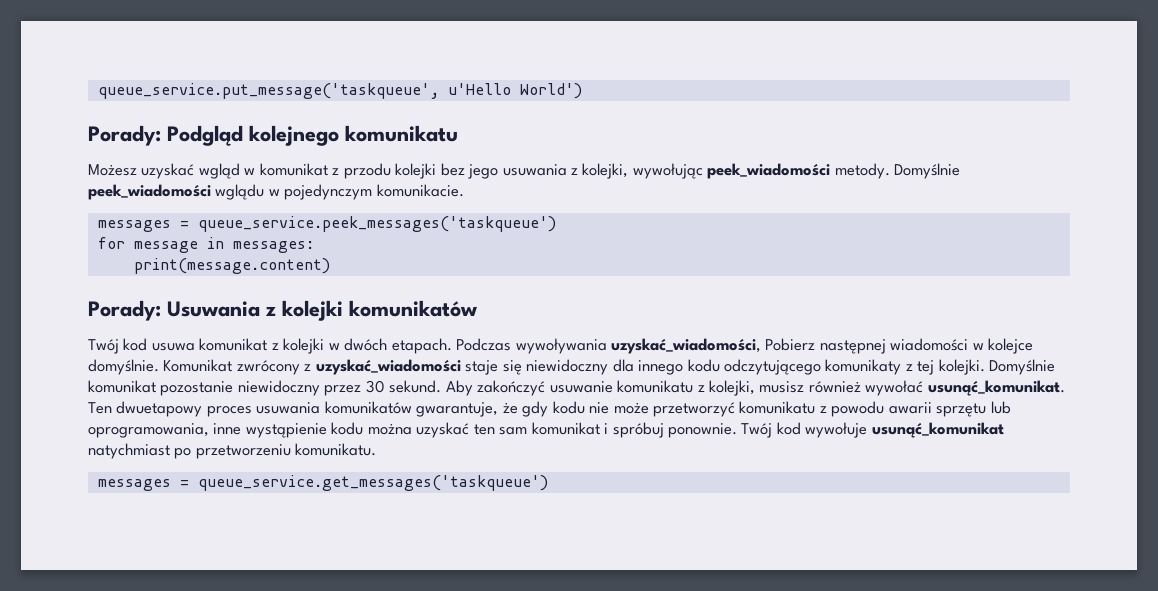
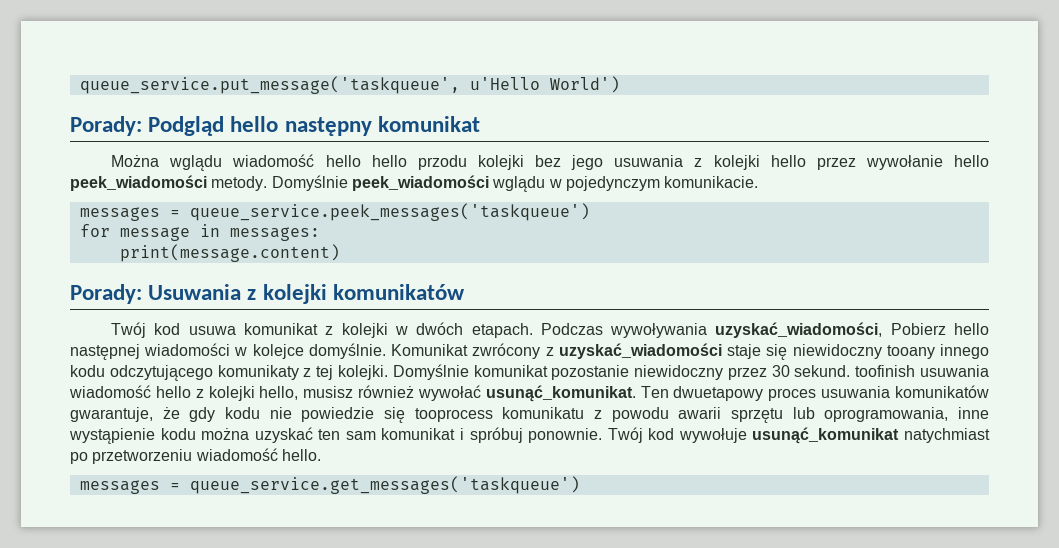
[249,125,458,146] [88,163,340,179] kolejnego komunikatu // Możesz uzyskać wgląd w komunikat z -> [230,116,480,136] [111,154,407,171] hello następny komunikat // Można wglądu wiadomość hello hello
[582,163,703,179] kolejki, wywołując -> [713,155,990,170] kolejki hello przez wywołanie hello
(816, 344) none -> [954,323,990,335] hello
[612,359,634,372] dla -> [886,345,935,359] tooany
[445,380,756,396] Aby zakończyć usuwanie komunikatu z kolejki, -> [855,365,990,377] [69,385,299,401] toofinish usuwania wiadomość hello z kolejki hello,
[613,402,736,417] może przetworzyć -> [301,407,493,423] powiedzie się tooprocess
[295,443,377,456] komunikatu. -> [195,448,321,461] wiadomość hello.

